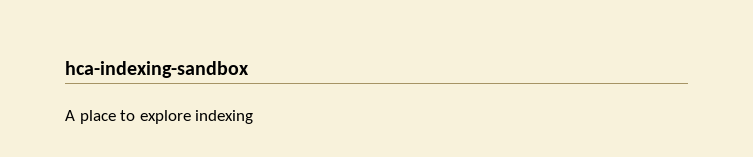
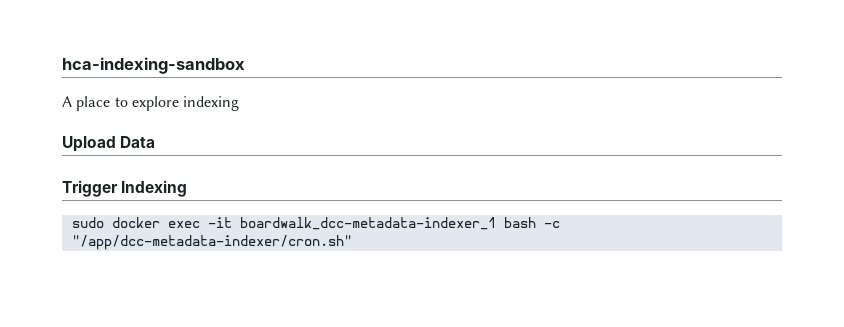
(254, 117) none -> [62,136,156,152] [62,180,188,197] [71,217,560,230] [71,235,352,250] // Upload Data // Trigger Indexing // sudo docker exec -it boardwalk_dcc-metadata-indexer_1 bash -c "/app/dcc-metadata-indexer/cron.sh"

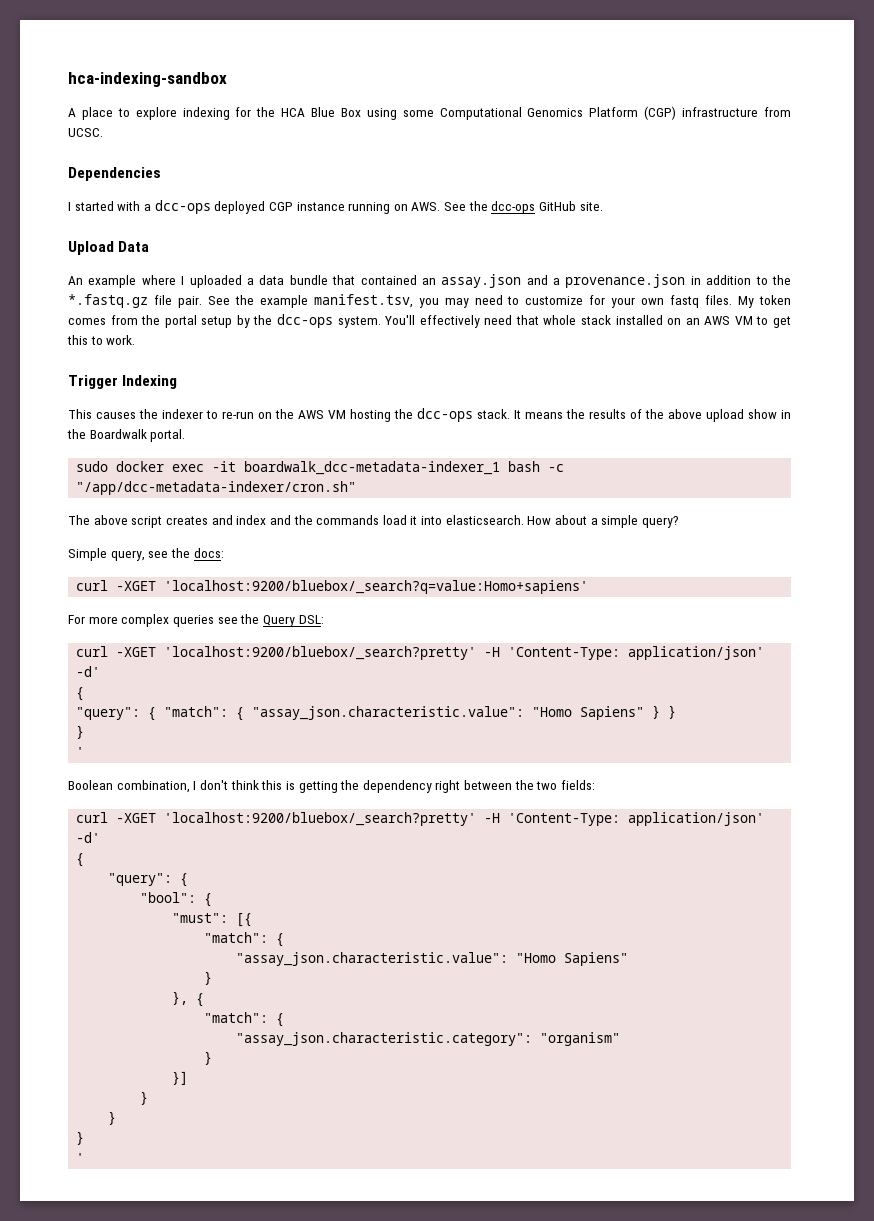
[62,136,156,152] [62,180,188,197] // Upload Data // Trigger Indexing -> [235,106,791,120] [68,128,103,137] [68,167,161,181] [68,200,603,214] [68,241,150,255] [68,274,792,288] [68,294,792,308] [68,314,791,328] [67,335,136,345] [68,375,178,389] [68,408,791,422] [67,429,186,442] for the HCA Blue Box using some Computational Genomics Platform (CGP) infrastructure from UCSC. // Dependencies // I started with a dcc-ops deployed CGP instance running on AWS. See the dcc-ops GitHub site. // Upload Data // An example where I uploaded a data bundle that contained an assay.json and a provenance.json in addition to the *.fastq.gz file pair. See the example manifest.tsv, you may need to customize for your own fastq files. My token comes from the portal setup by the dcc-ops system. You'll effectively need that whole stack installed on an AWS VM to get this to work. // Trigger Indexing // This causes the indexer to re-run on the AWS VM hosting the dcc-ops stack. It means the results of the above upload show in the Boardwalk portal.
(352, 242) none -> [68,515,679,528] [68,548,224,561] [76,580,589,594] [68,614,324,627] [76,646,765,660] [76,666,101,677] [76,687,85,701] [76,705,677,721] [76,725,85,739] [76,747,85,757] [68,780,596,793] [76,812,765,826] [76,832,101,843] [76,853,85,867] [108,873,189,887] [140,892,213,907] [172,913,253,927] [204,932,285,947] [236,952,629,966] [204,971,213,985] [172,991,205,1007] [204,1012,285,1027] [236,1032,621,1046] [204,1051,213,1065] [172,1071,189,1085] [140,1091,149,1105] [108,1111,117,1125] [76,1131,85,1145] [76,1153,85,1163] // The above script creates and index and the commands load it into elasticsearch. How about a simple query? // Simple query, see the docs: // curl -XGET 'localhost:9200/bluebox/_search?q=value:Homo+sapiens' // For more complex queries see the Query DSL: // curl -XGET 'localhost:9200/bluebox/_search?pretty' -H 'Content-Type: application/json' -d' // { // "query": { "match": { "assay_json.characteristic.value": "Homo Sapiens" } } // } // ' // Boolean combination, I don't think this is getting the dependency right between the two fields: // curl -XGET 'localhost:9200/bluebox/_search?pretty' -H 'Content-Type: application/json' -d' // { // "query": { // "bool": { // "must": [{ // "match": { // "assay_json.characteristic.value": "Homo Sapiens" // } // }, { // "match": { // "assay_json.characteristic.category": "organism" // } // }] // } // } // } // '

